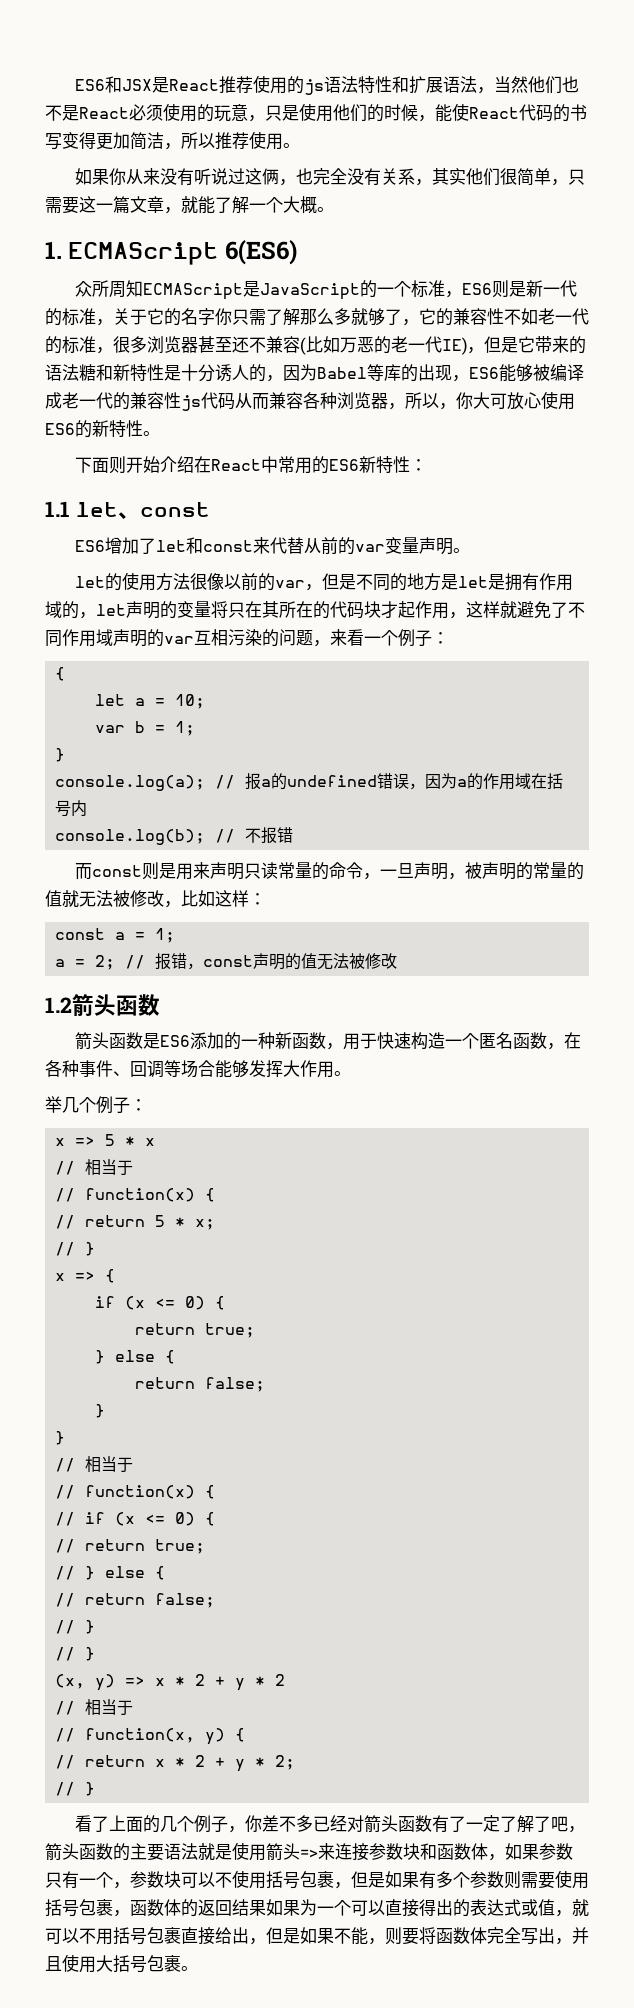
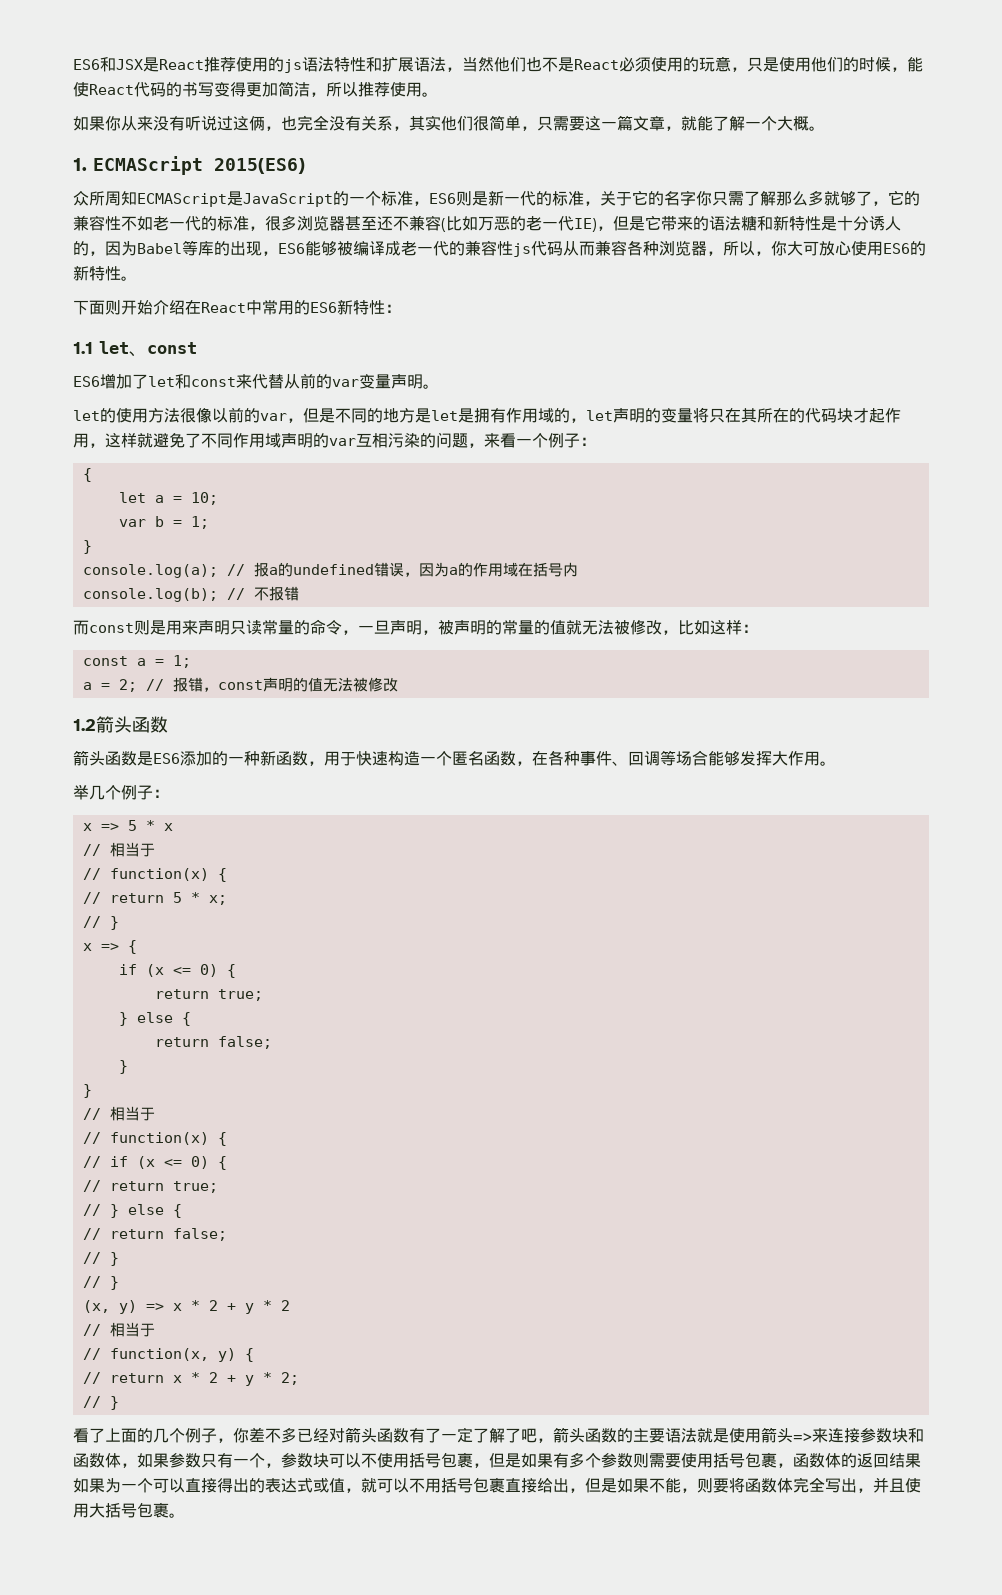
[224,240,297,265] 6(ES6) -> [214,158,305,174] 2015(ES6)

